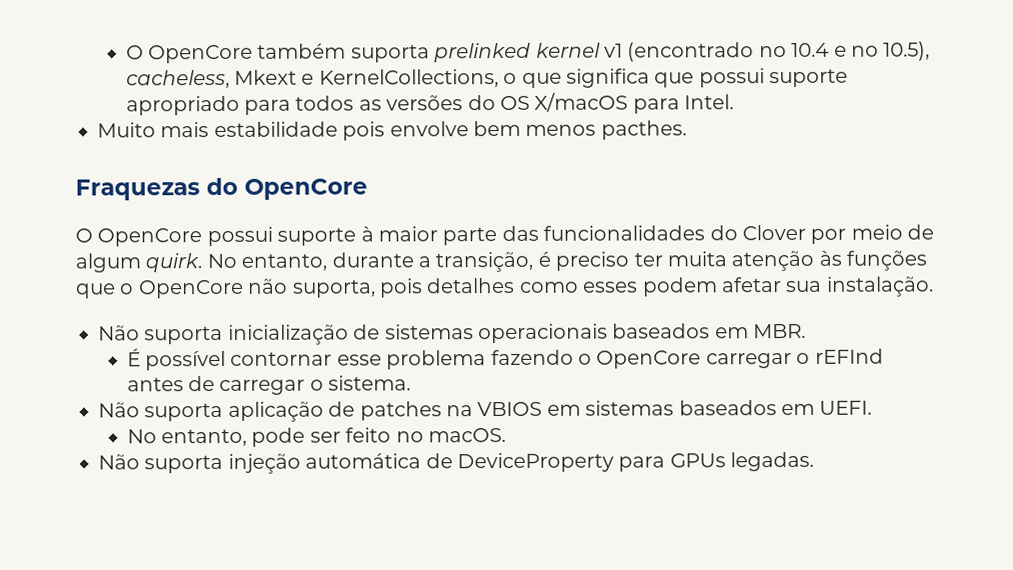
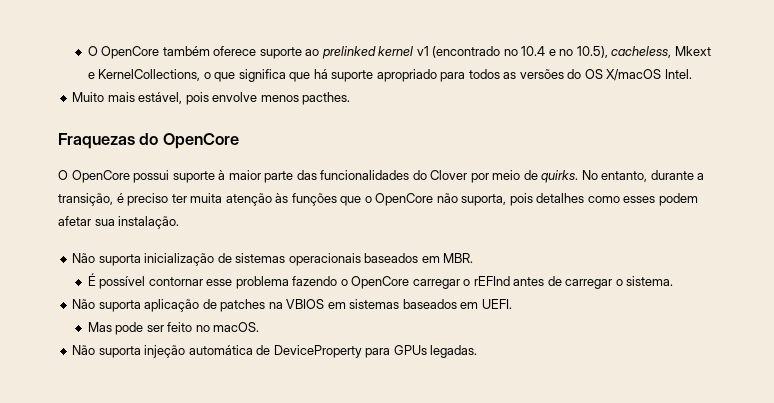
[350,44,430,63] suporta -> [213,46,320,59] oferece suporte ao
[698,68,765,88] possui -> [313,69,328,79] há
[632,98,680,114] para -> (662, 75) none
[213,121,338,138] estabilidade -> [138,92,183,104] estável,
[472,120,521,137] bem -> (258, 97) none
[75,253,203,273] algum quirk. -> [541,170,579,183] quirks.
[126,428,247,447] No entanto, -> [87,322,112,332] Mas

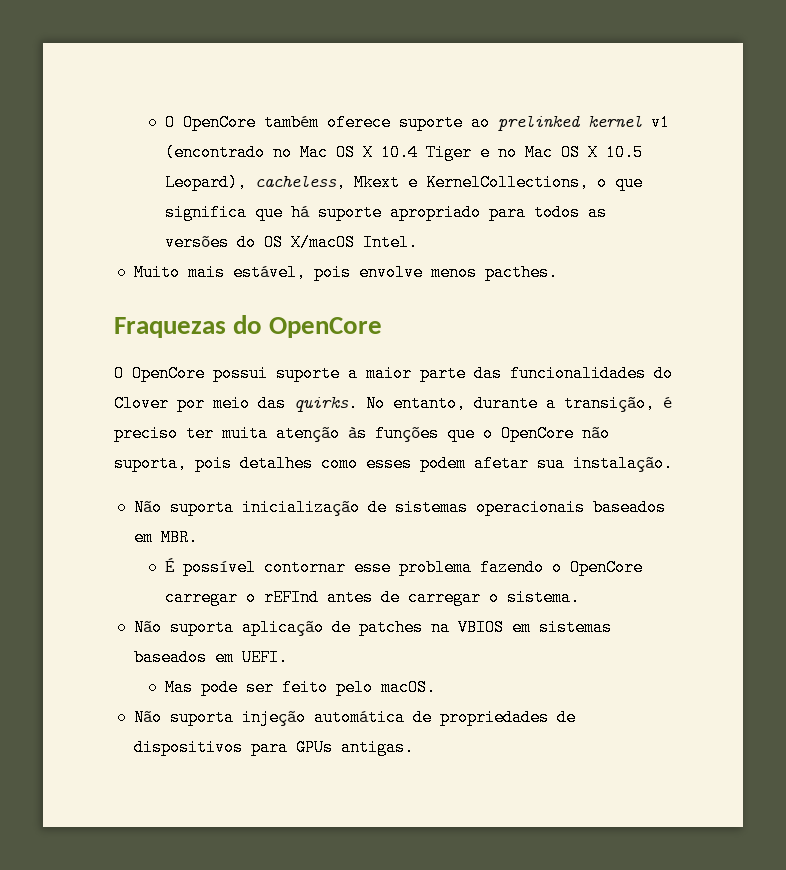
[521,46,608,58] 10.4 e no 10.5), -> [300,144,644,161] [165,174,248,191] Mac OS X 10.4 Tiger e no Mac OS X 10.5 Leopard),
[218,170,226,180] à -> [348,365,358,382] a
[523,170,538,180] de -> [258,395,286,412] das
[195,325,210,332] no -> [336,679,374,696] pelo
[273,345,362,358] DeviceProperty -> [439,709,576,726] [133,739,243,756] propriedades de dispositivos
[430,345,478,358] legadas. -> [340,739,414,756] antigas.

